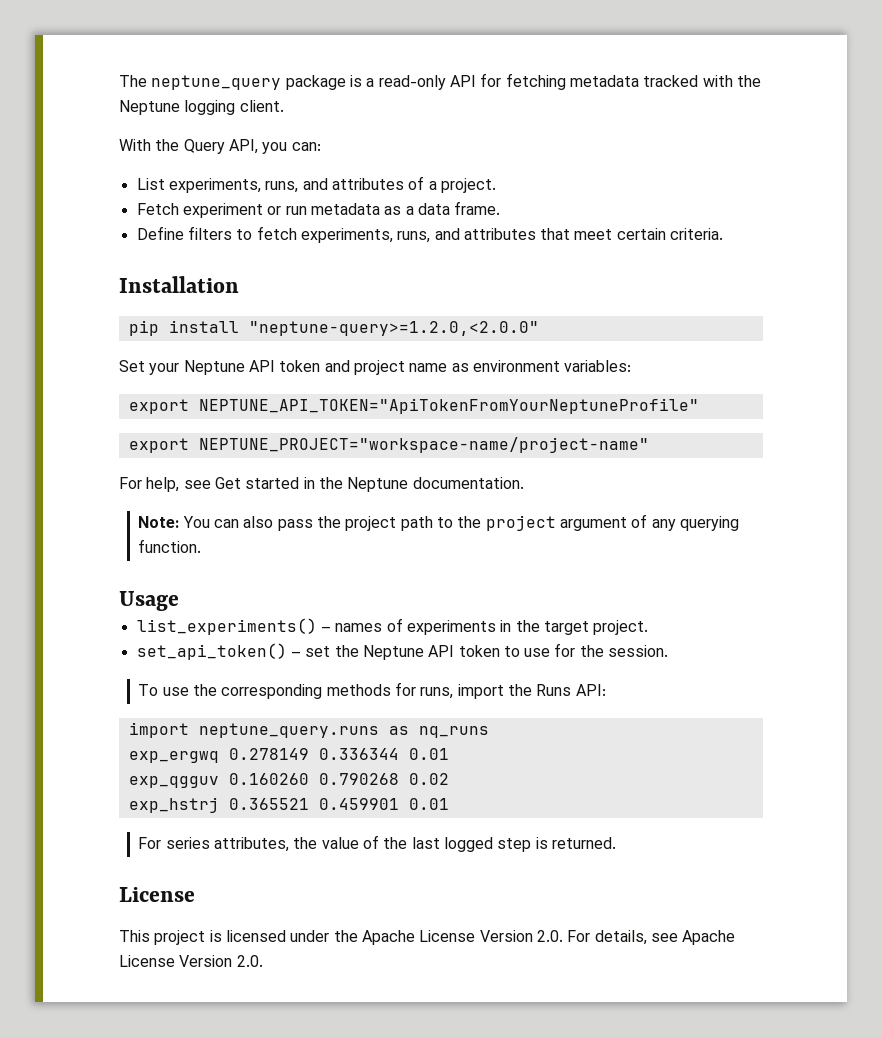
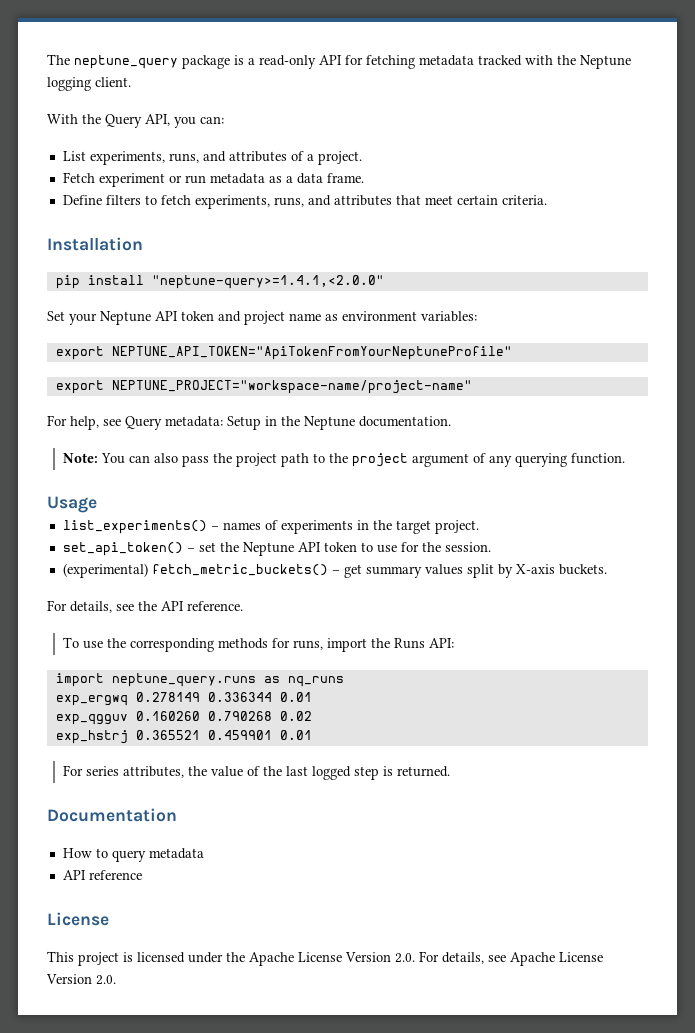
[248,321,539,336] "neptune-query>=1.2.0,<2.0.0" -> [151,275,384,289] "neptune-query>=1.4.1,<2.0.0"
[214,477,300,489] Get started -> [125,416,261,430] Query metadata: Setup
(669, 651) none -> [62,563,607,578] [47,600,243,613] // (experimental) fetch_metric_buckets() – get summary values split by X-axis buckets. // For details, see the API reference.
(616, 843) none -> [47,808,177,822] [62,848,204,862] [62,870,142,880] // Documentation // How to query metadata // API reference

